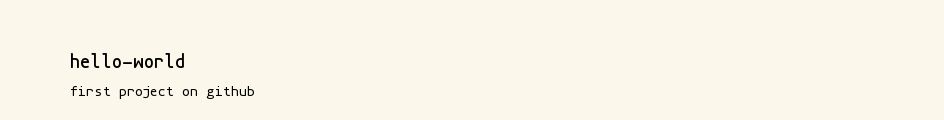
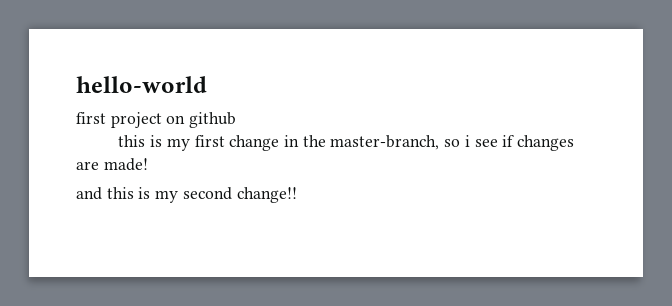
(255, 92) none -> [118,135,575,151] [76,158,148,171] [76,187,297,203] // this is my first change in the master-branch, so i see if changes are made! // and this is my second change!!

